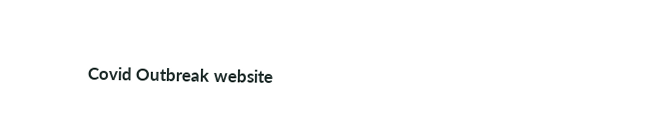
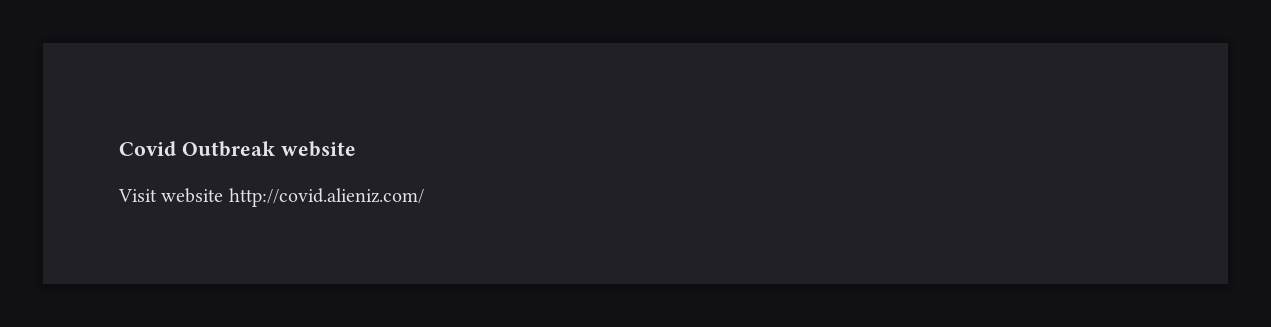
(273, 76) none -> [118,188,424,207] // Visit website http://covid.alieniz.com/

